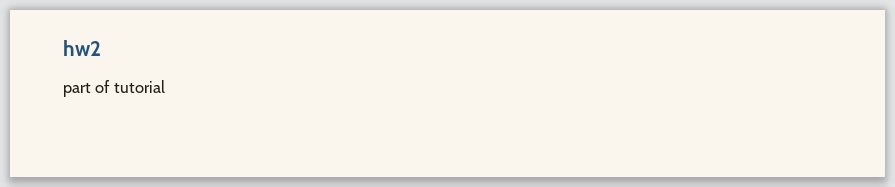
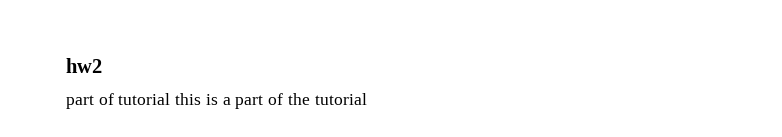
(165, 86) none -> [175,93,367,109] this is a part of the tutorial

